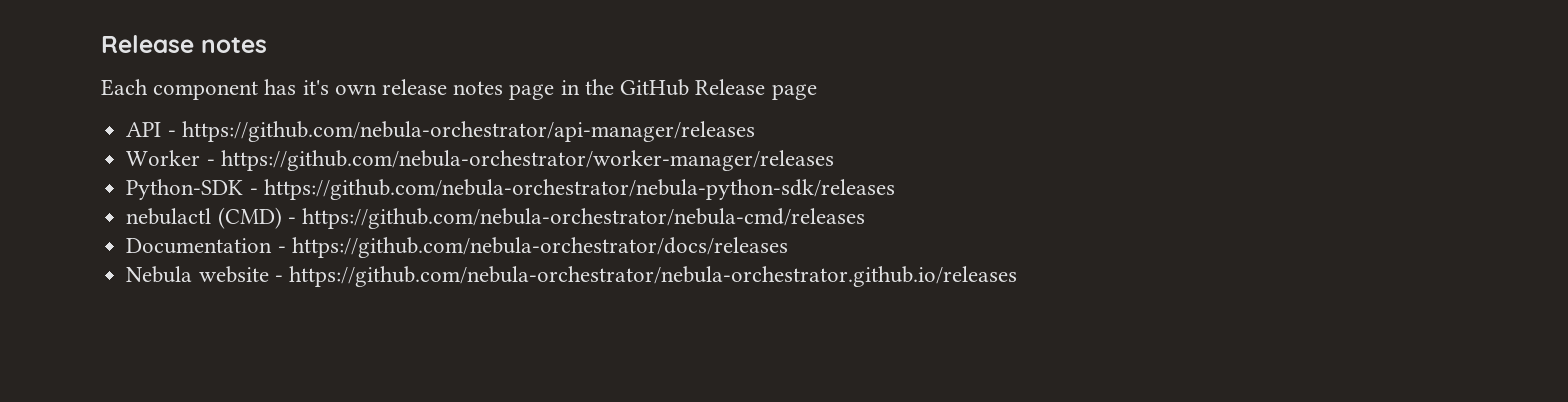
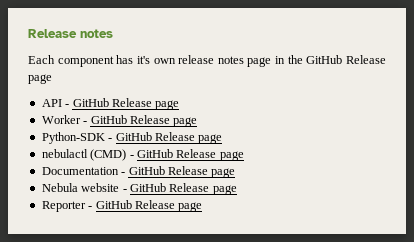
[181,121,755,142] https://github.com/nebula-orchestrator/api-manager/releases -> [72,98,180,110] GitHub Release page
[220,150,834,171] https://github.com/nebula-orchestrator/worker-manager/releases -> [90,115,198,127] GitHub Release page
[263,179,895,200] https://github.com/nebula-orchestrator/nebula-python-sdk/releases -> [115,132,223,144] GitHub Release page
[301,208,865,229] https://github.com/nebula-orchestrator/nebula-cmd/releases -> [136,149,244,161] GitHub Release page
[291,237,788,258] https://github.com/nebula-orchestrator/docs/releases -> [128,166,236,178] GitHub Release page
[288,266,1017,287] https://github.com/nebula-orchestrator/nebula-orchestrator.github.io/releases -> [129,183,237,195] [41,200,203,212] GitHub Release page // Reporter - GitHub Release page

